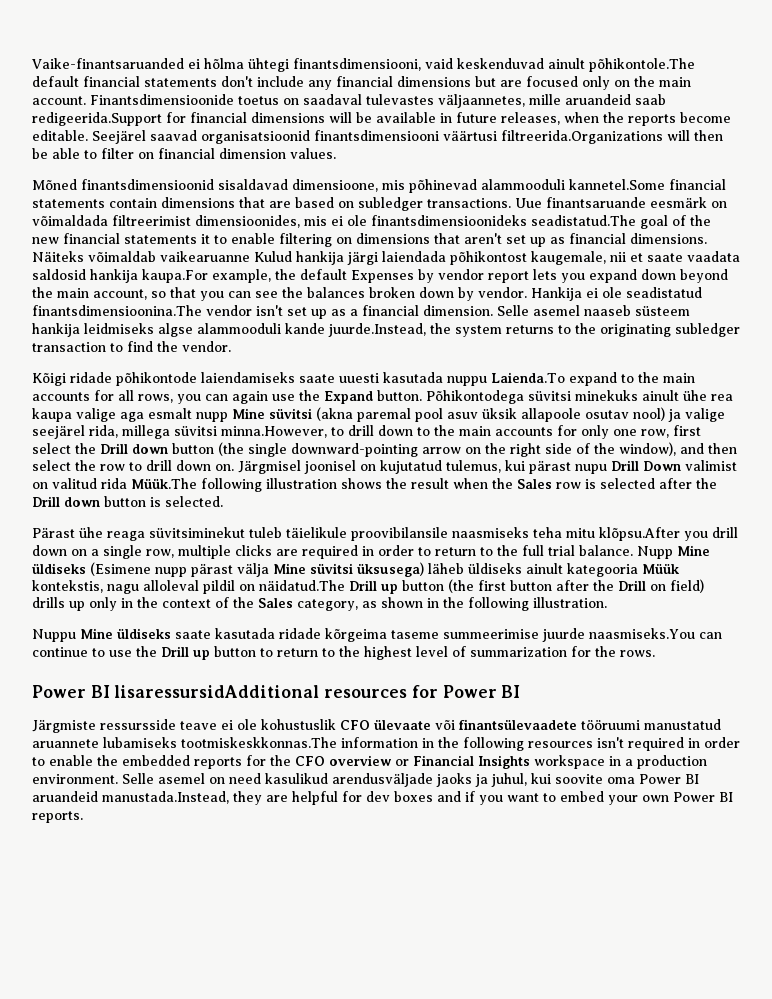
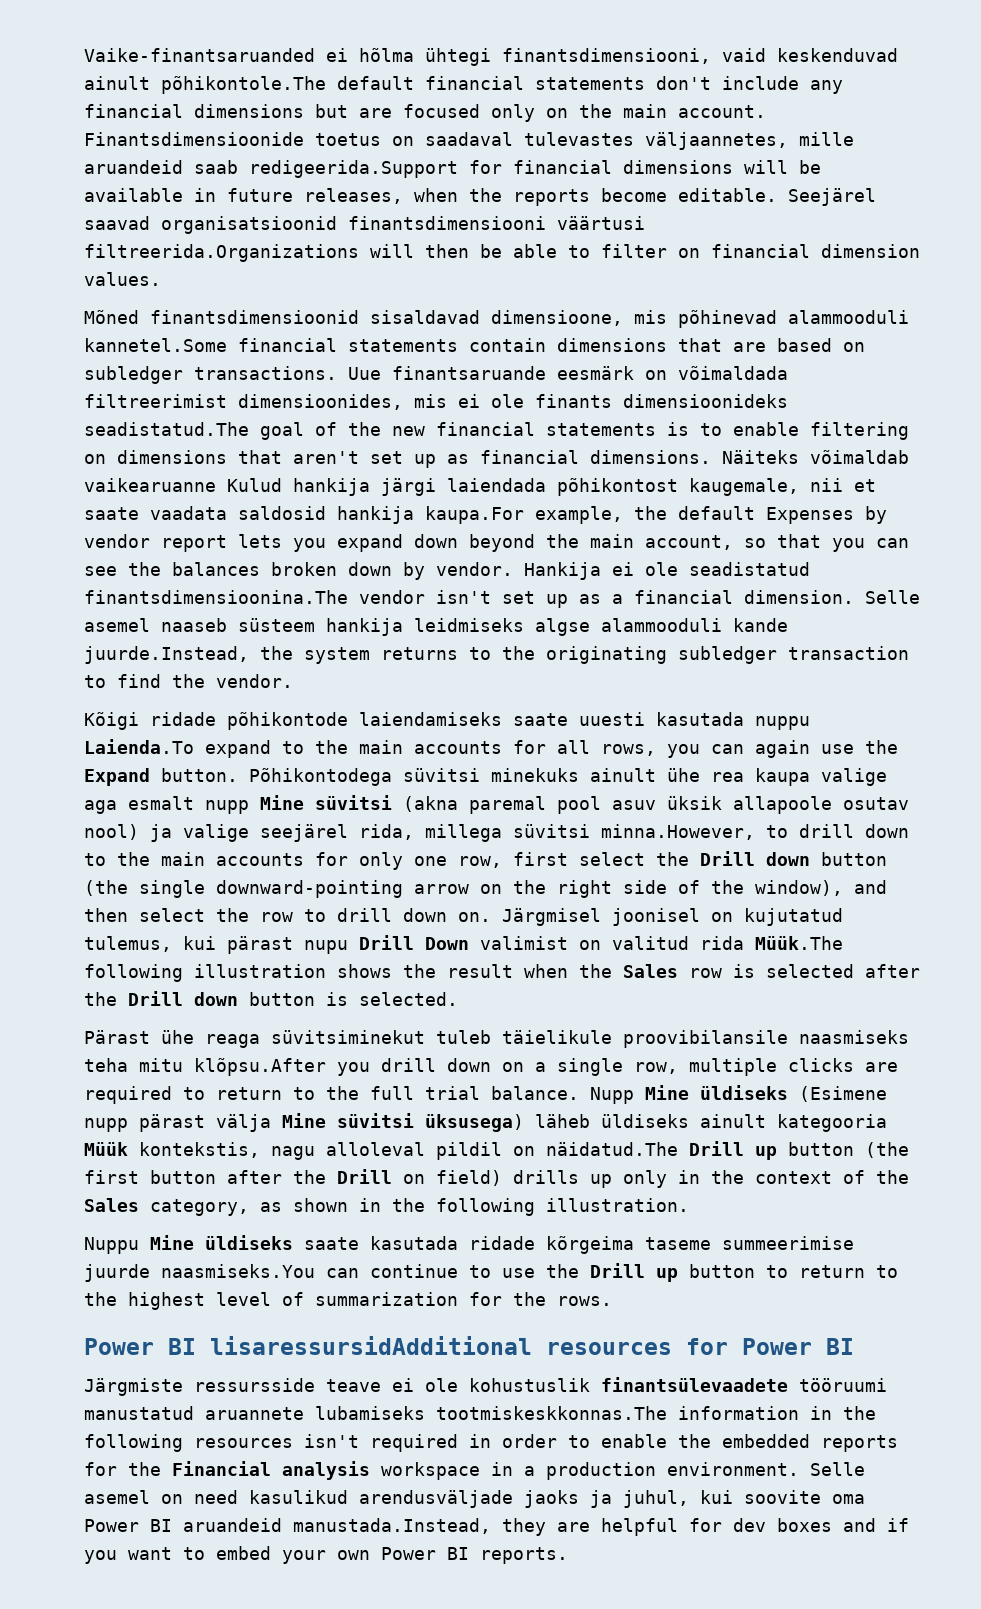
[371,215,527,226] finantsdimensioonideks -> [535,394,788,408] finants dimensioonideks
[201,234,210,244] it -> [667,422,689,436] is
[362,545,414,556] in order -> (172, 1095) none
[340,720,455,730] CFO ülevaate või -> (590, 1385) none
[295,755,530,769] CFO overview or Financial Insights -> [172,1461,370,1480] Financial analysis

